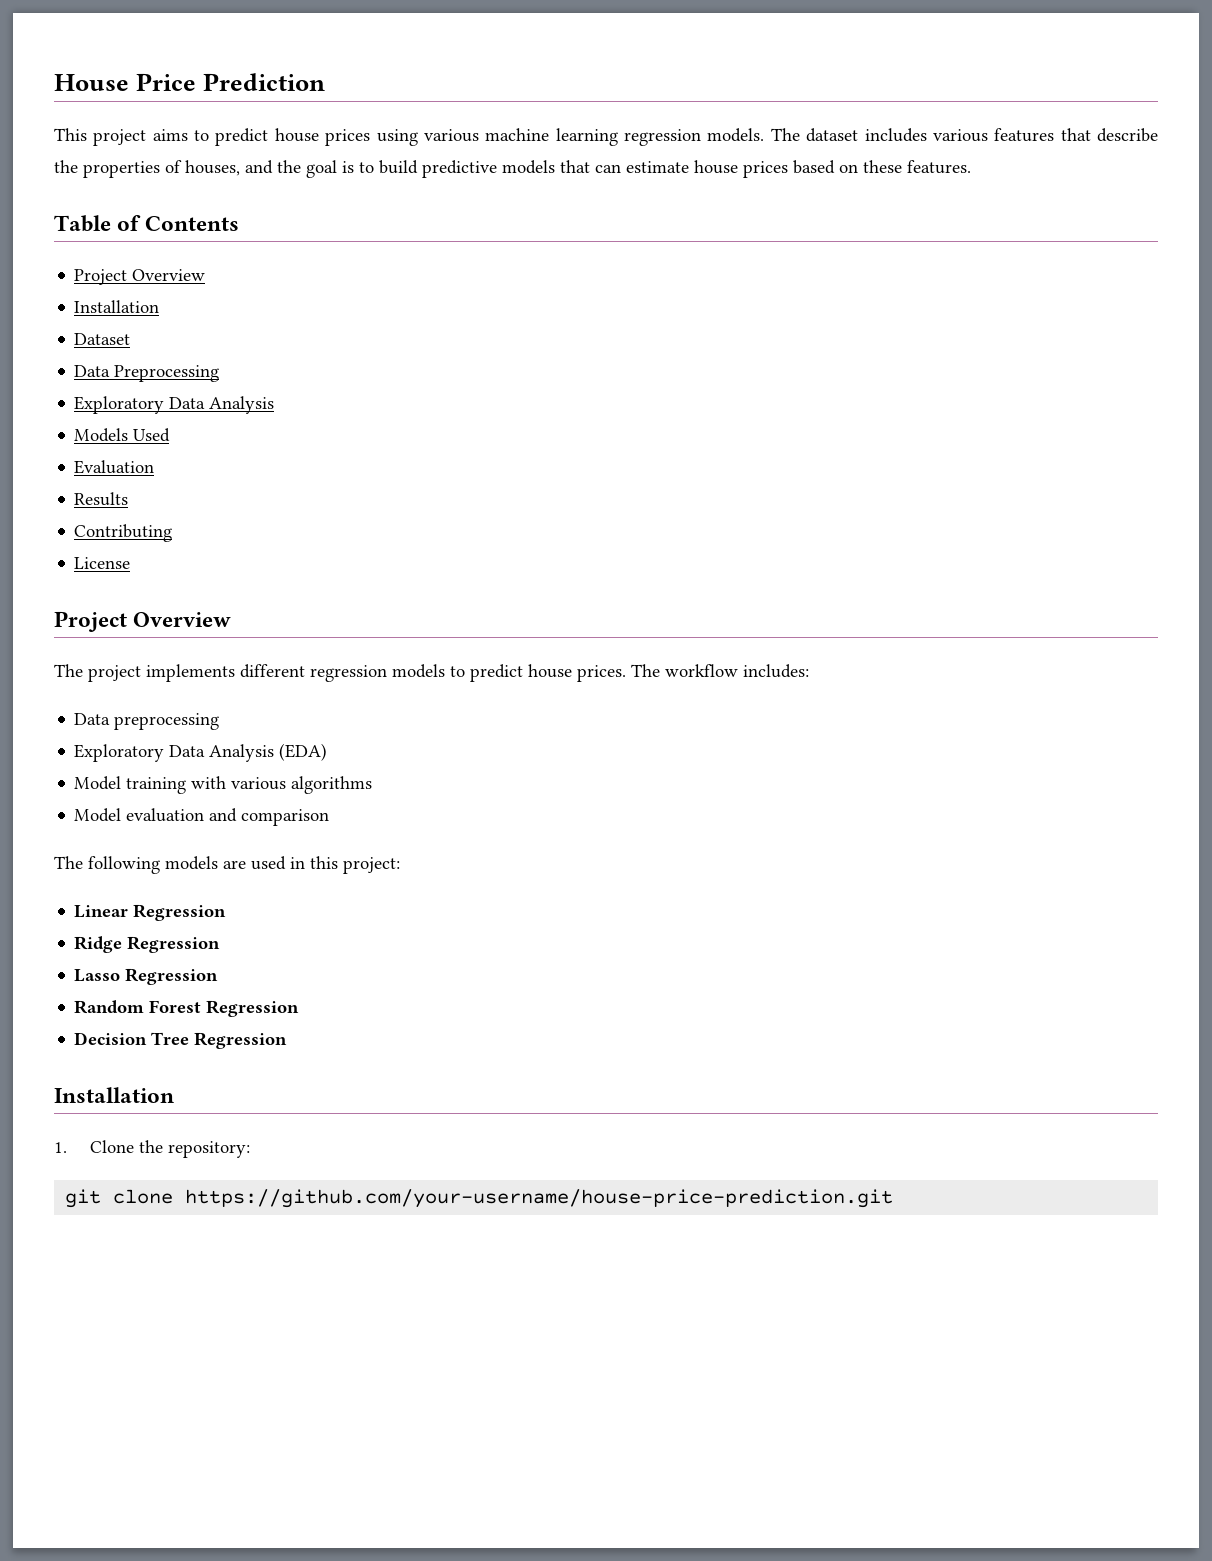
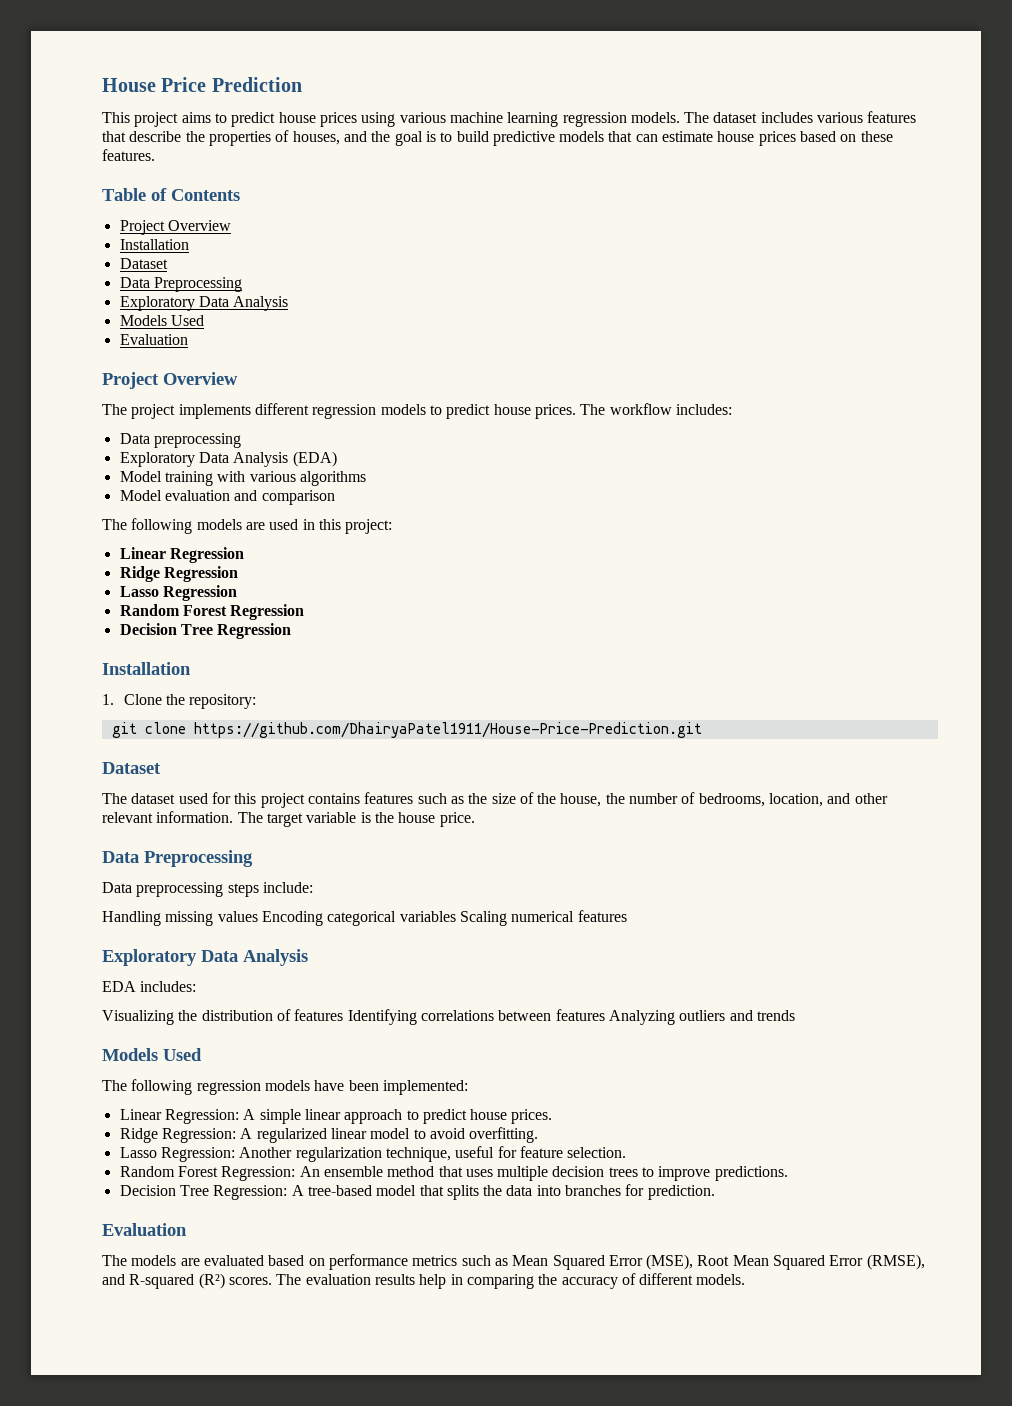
[74,492,129,506] [74,524,173,542] [74,557,131,569] // Results // Contributing // License -> (188, 339) none
[185,1189,894,1208] https://github.com/your-username/house-price-prediction.git -> [193,722,702,738] [102,762,161,774] [102,792,888,808] [102,811,475,827] [102,850,253,867] [102,882,313,897] [102,910,627,926] [102,949,308,966] [102,981,197,992] [102,1009,795,1025] [102,1048,202,1061] [102,1079,468,1095] [119,1109,553,1124] [119,1127,539,1143] [119,1146,627,1162] [119,1166,788,1181] [119,1184,715,1200] [102,1223,187,1236] [102,1254,925,1270] [102,1273,746,1289] https://github.com/DhairyaPatel1911/House-Price-Prediction.git // Dataset // The dataset used for this project contains features such as the size of the house, the number of bedrooms, location, and other relevant information. The target variable is the house price. // Data Preprocessing // Data preprocessing steps include: // Handling missing values Encoding categorical variables Scaling numerical features // Exploratory Data Analysis // EDA includes: // Visualizing the distribution of features Identifying correlations between features Analyzing outliers and trends // Models Used // The following regression models have been implemented: // Linear Regression: A simple linear approach to predict house prices. // Ridge Regression: A regularized linear model to avoid overfitting. // Lasso Regression: Another regularization technique, useful for feature selection. // Random Forest Regression: An ensemble method that uses multiple decision trees to improve predictions. // Decision Tree Regression: A tree-based model that splits the data into branches for prediction. // Evaluation // The models are evaluated based on performance metrics such as Mean Squared Error (MSE), Root Mean Squared Error (RMSE), and R-squared (R²) scores. The evaluation results help in comparing the accuracy of different models.

